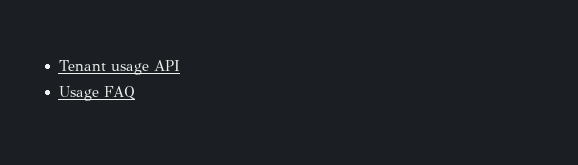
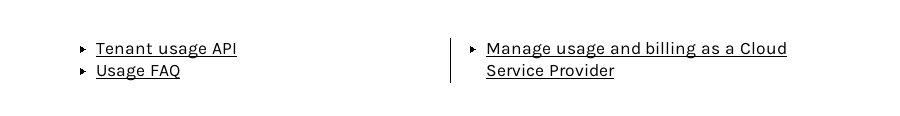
(136, 93) none -> [486,41,787,59] [486,63,615,77] // Manage usage and billing as a Cloud Service Provider

